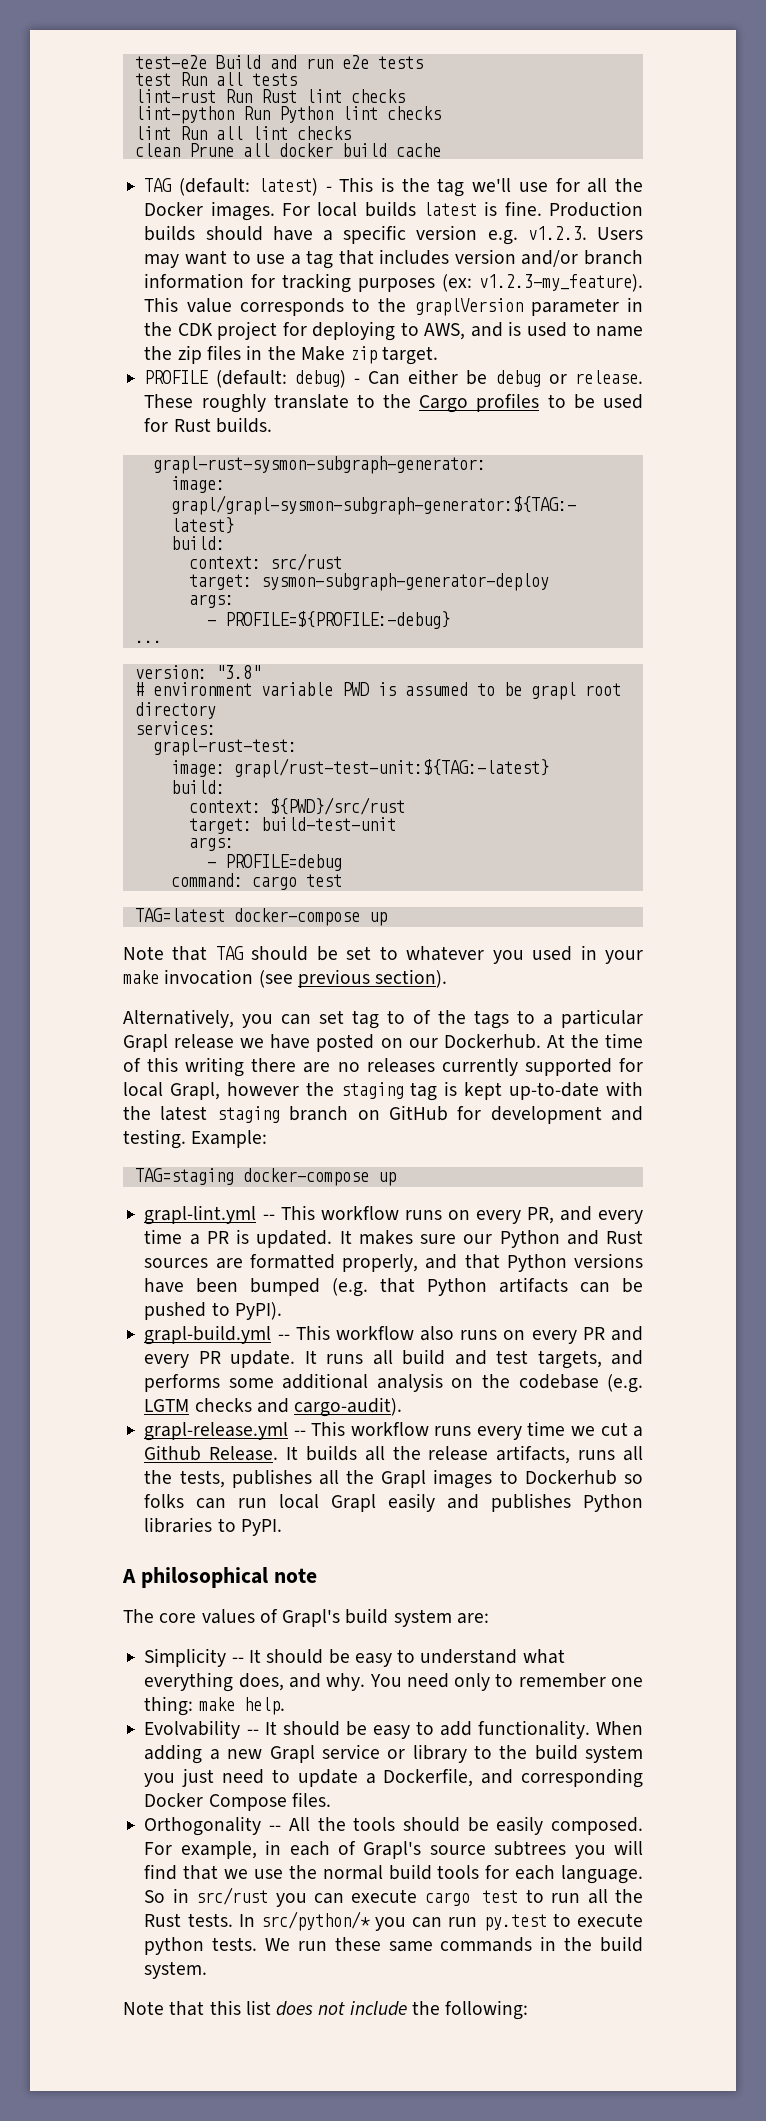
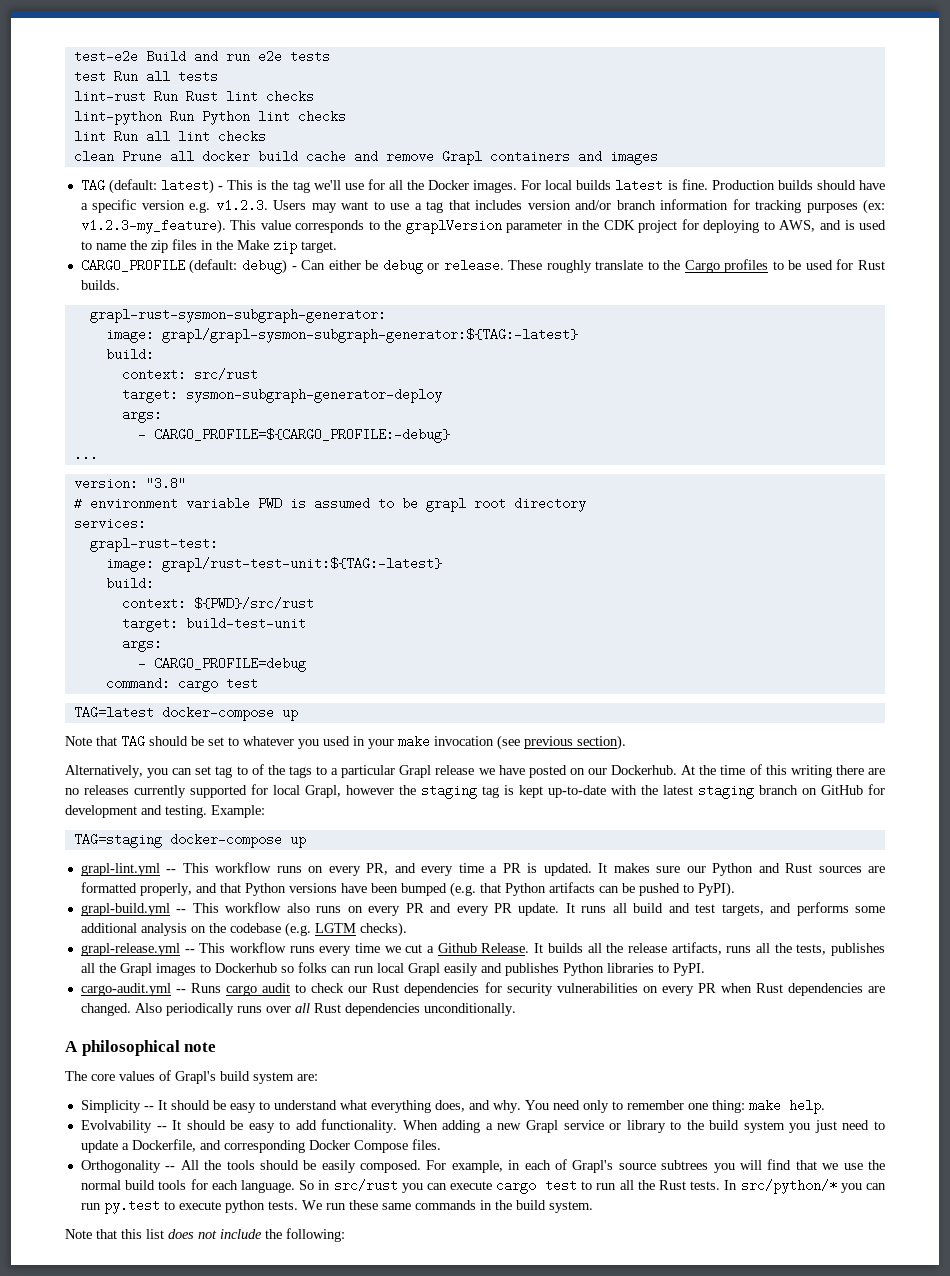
(441, 150) none -> [353,150,658,165] and remove Grapl containers and images
[144,370,209,384] PROFILE -> [80,259,185,272] CARGO_PROFILE
[224,611,450,629] PROFILE=${PROFILE:-debug} -> [153,428,450,443] CARGO_PROFILE=${CARGO_PROFILE:-debug}
[224,854,342,871] PROFILE=debug -> [153,657,306,672] CARGO_PROFILE=debug
[194,1397,403,1417] checks and cargo-audit). -> [359,922,407,937] checks).
(282, 1527) none -> [80,982,885,996] [80,1003,516,1016] // cargo-audit.yml -- Runs cargo audit to check our Rust dependencies for security vulnerabilities on every PR when Rust dependencies are changed. Also periodically runs over all Rust dependencies unconditionally.

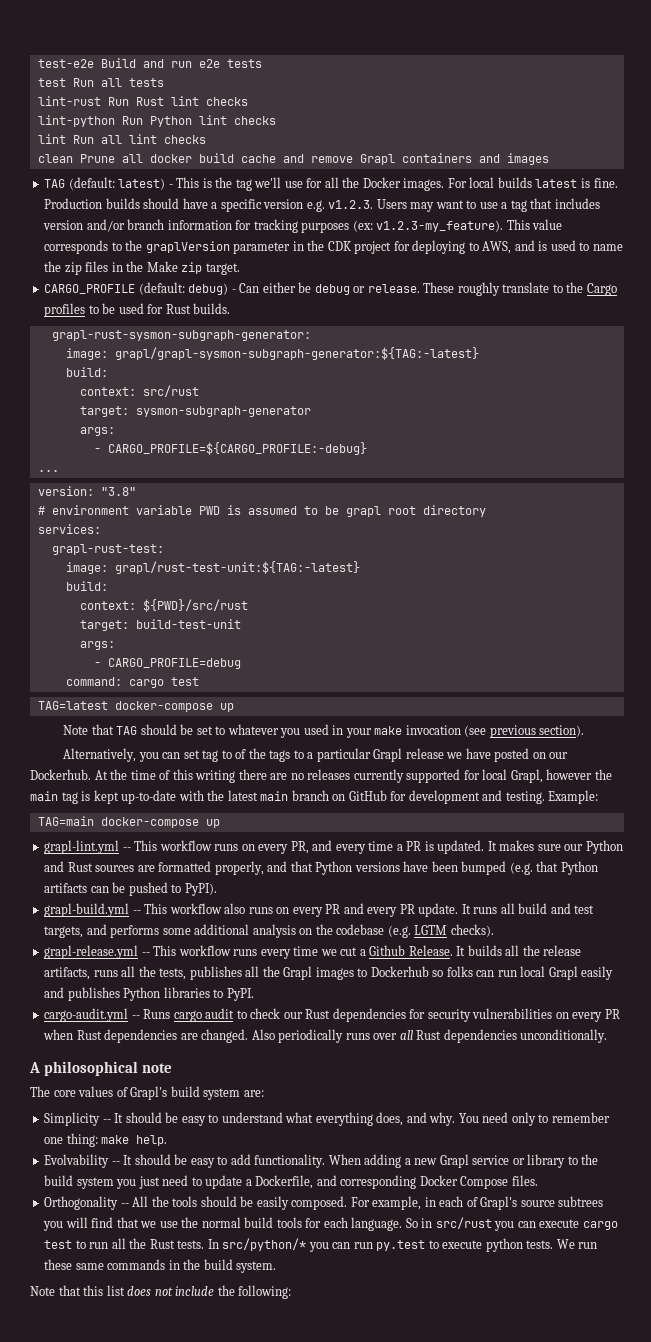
[185,388,442,403] sysmon-subgraph-generator-deploy -> [135,406,311,417] sysmon-subgraph-generator
[421,784,477,799] staging -> [30,791,58,801] main
[698,784,754,799] staging -> [260,791,289,801] main
[73,833,162,848] TAG=staging -> [37,816,94,826] TAG=main

